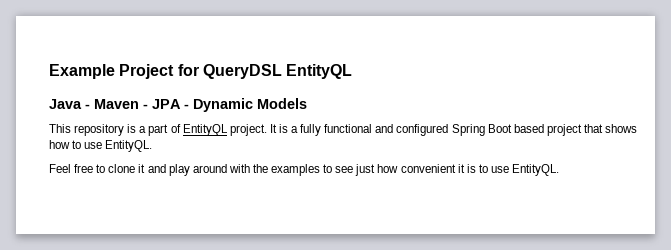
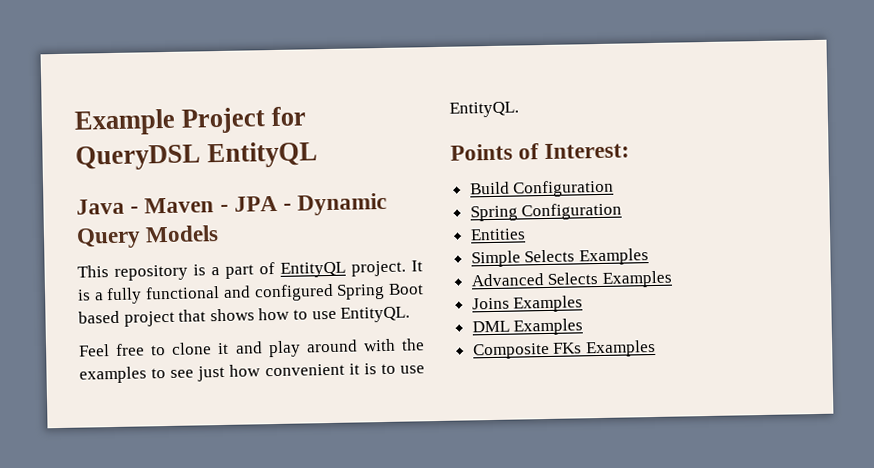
(253, 105) none -> [76,227,141,249] Query
(560, 170) none -> [450,142,631,161] [469,179,615,198] [469,202,623,222] [469,228,526,241] [470,248,649,268] [470,270,673,288] [471,295,584,313] [471,318,584,336] [472,339,656,360] // Points of Interest: // Build Configuration // Spring Configuration // Entities // Simple Selects Examples // Advanced Selects Examples // Joins Examples // DML Examples // Composite FKs Examples

